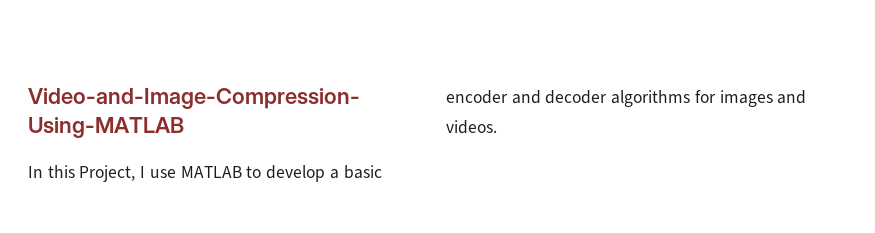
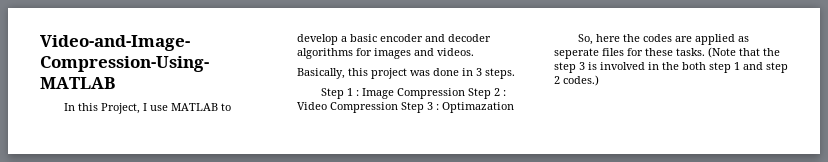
(497, 127) none -> [297,68,515,79] [321,88,507,99] [297,102,514,113] [578,34,750,45] [554,47,780,59] [554,62,788,73] [554,75,599,86] // Basically, this project was done in 3 steps. // Step 1 : Image Compression Step 2 : Video Compression Step 3 : Optimazation // So, here the codes are applied as seperate files for these tasks. (Note that the step 3 is involved in the both step 1 and step 2 codes.)

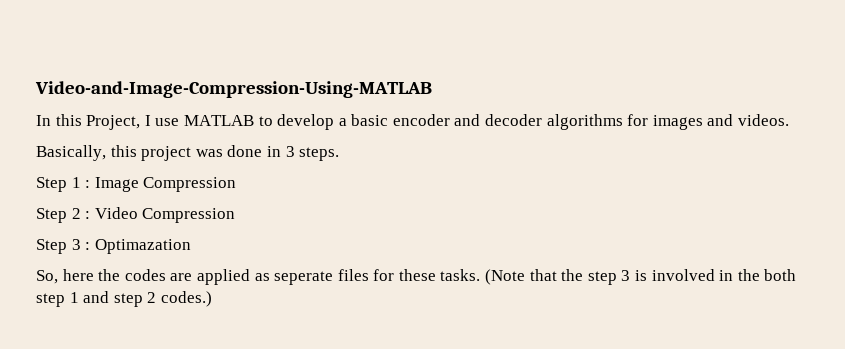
(466, 93) none -> (237, 184) //
(398, 107) none -> (236, 215) //

